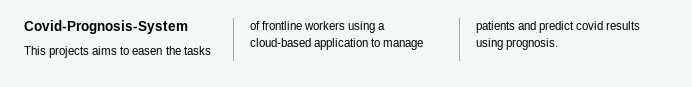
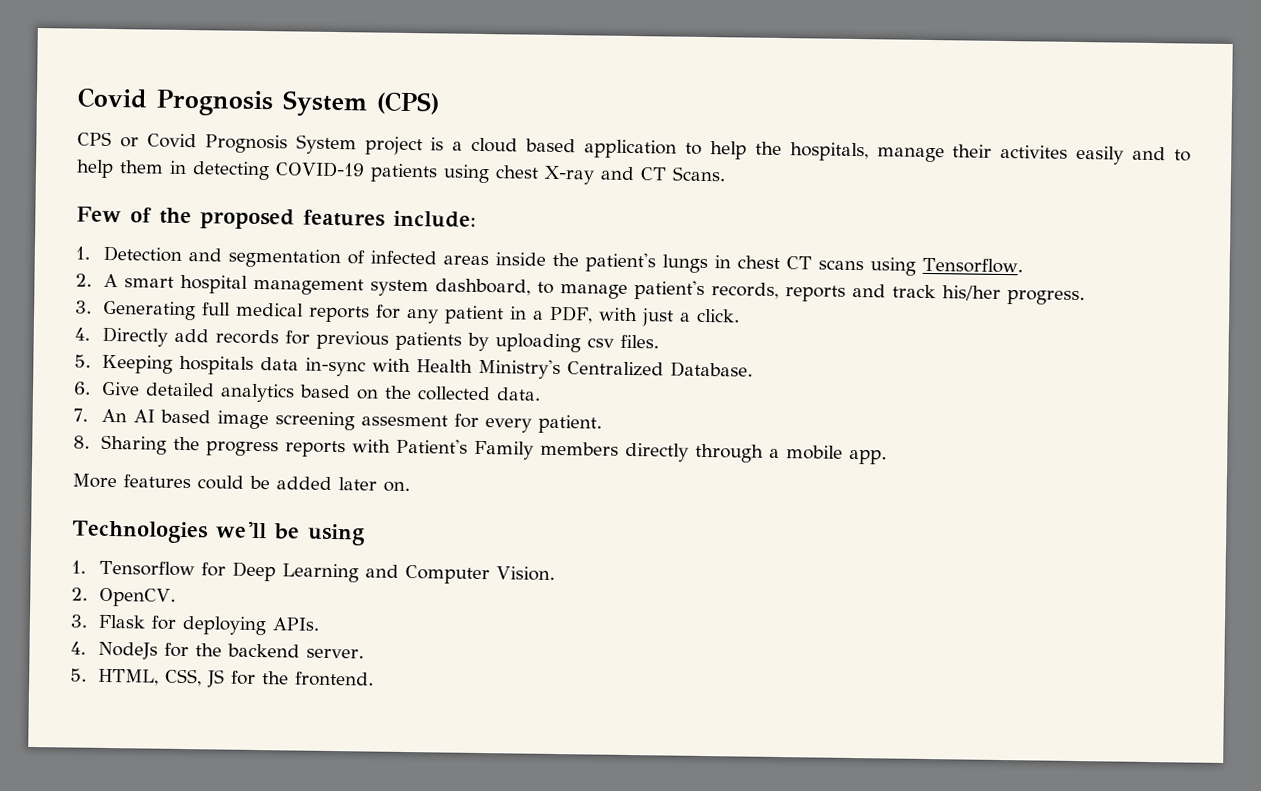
[24,20,188,34] [24,46,211,58] [250,21,386,33] [250,38,424,50] [476,21,641,33] [476,38,559,50] Covid-Prognosis-System // This projects aims to easen the tasks of frontline workers using a cloud-based application to manage patients and predict covid results using prognosis. -> [77,87,440,118] [77,131,1191,165] [76,159,726,185] [76,206,476,230] [75,245,1023,276] [75,273,1085,306] [75,300,740,327] [74,326,659,353] [74,354,753,380] [73,381,541,403] [73,408,602,434] [73,434,887,465] [72,473,410,493] [71,520,365,546] [71,560,555,585] [71,587,176,607] [70,614,319,636] [70,641,364,660] [70,668,374,688] Covid Prognosis System (CPS) // CPS or Covid Prognosis System project is a cloud based application to help the hospitals, manage their activites easily and to help them in detecting COVID-19 patients using chest X-ray and CT Scans. // Few of the proposed features include: // 1. Detection and segmentation of infected areas inside the patient's lungs in chest CT scans using Tensorflow. // 2. A smart hospital management system dashboard, to manage patient's records, reports and track his/her progress. // 3. Generating full medical reports for any patient in a PDF, with just a click. // 4. Directly add records for previous patients by uploading csv files. // 5. Keeping hospitals data in-sync with Health Ministry's Centralized Database. // 6. Give detailed analytics based on the collected data. // 7. An AI based image screening assesment for every patient. // 8. Sharing the progress reports with Patient's Family members directly through a mobile app. // More features could be added later on. // Technologies we'll be using // 1. Tensorflow for Deep Learning and Computer Vision. // 2. OpenCV. // 3. Flask for deploying APIs. // 4. NodeJs for the backend server. // 5. HTML, CSS, JS for the frontend.

